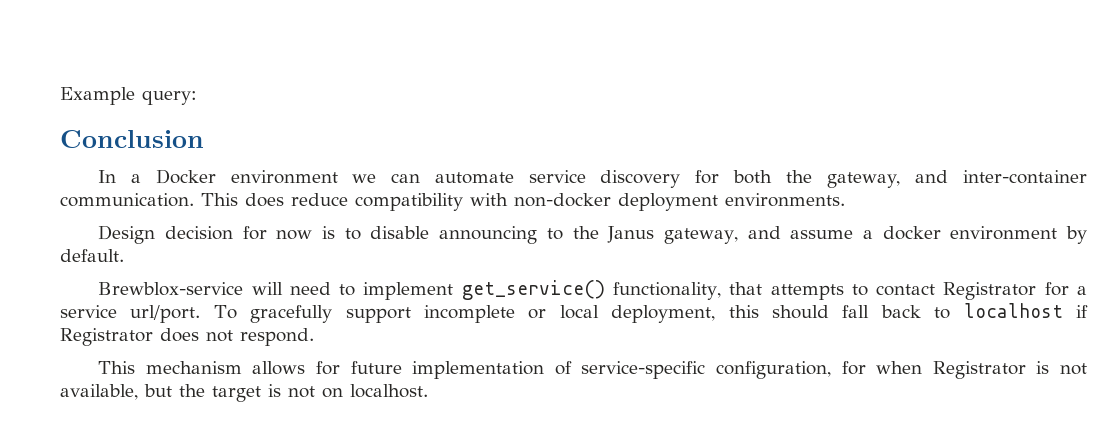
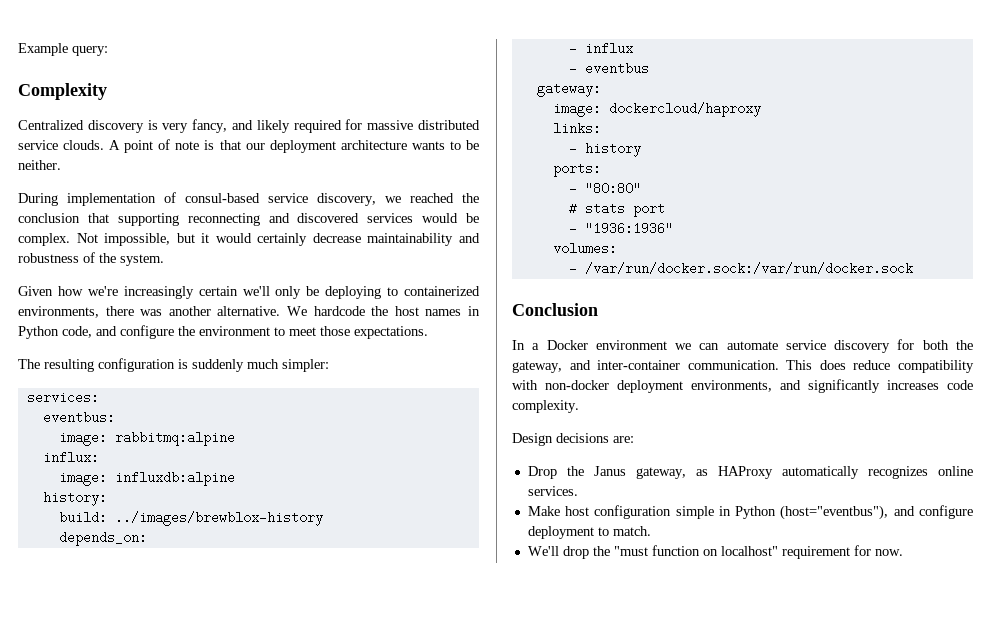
(197, 97) none -> [18,83,107,100] [18,119,481,133] [18,139,479,153] [18,160,61,170] [18,192,479,206] [18,213,479,226] [18,233,480,246] [18,252,164,266] [18,286,480,299] [18,306,481,318] [18,325,428,339] [18,358,329,372] [26,391,99,404] [42,411,115,424] [58,431,235,446] [42,451,99,464] [58,471,235,486] [42,491,107,506] [58,511,323,526] [58,531,147,546] [568,42,633,55] [568,62,649,75] [536,82,601,97] [552,102,761,117] [552,122,601,135] [568,142,641,157] [552,162,601,177] [568,182,641,195] [568,202,665,217] [568,222,673,235] [552,242,617,255] [568,262,913,275] // Complexity // Centralized discovery is very fancy, and likely required for massive distributed service clouds. A point of note is that our deployment architecture wants to be neither. // During implementation of consul-based service discovery, we reached the conclusion that supporting reconnecting and discovered services would be complex. Not impossible, but it would certainly decrease maintainability and robustness of the system. // Given how we're increasingly certain we'll only be deploying to containerized environments, there was another alternative. We hardcode the host names in Python code, and configure the environment to meet those expectations. // The resulting configuration is suddenly much simpler: // services: // eventbus: // image: rabbitmq:alpine // influx: // image: influxdb:alpine // history: // build: ../images/brewblox-history // depends_on: // - influx // - eventbus // gateway: // image: dockercloud/haproxy // links: // - history // ports: // - "80:80" // # stats port // - "1936:1936" // volumes: // - /var/run/docker.sock:/var/run/docker.sock
[725,193,845,207] [98,225,1087,244] [60,249,124,262] [98,280,1088,300] [60,303,1088,323] [60,328,314,346] [98,361,1087,379] [60,384,428,402] environments. // Design decision for now is to disable announcing to the Janus gateway, and assume a docker environment by default. // Brewblox-service will need to implement get_service() functionality, that attempts to contact Registrator for a service url/port. To gracefully support incomplete or local deployment, this should fall back to localhost if Registrator does not respond. // This mechanism allows for future implementation of service-specific configuration, for when Registrator is not available, but the target is not on localhost. -> [691,379,973,393] [512,400,579,413] [512,433,634,446] [527,466,973,479] [527,486,578,496] [527,505,973,520] [527,526,651,539] [527,545,903,559] environments, and significantly increases code complexity. // Design decisions are: // Drop the Janus gateway, as HAProxy automatically recognizes online services. // Make host configuration simple in Python (host="eventbus"), and configure deployment to match. // We'll drop the "must function on localhost" requirement for now.

